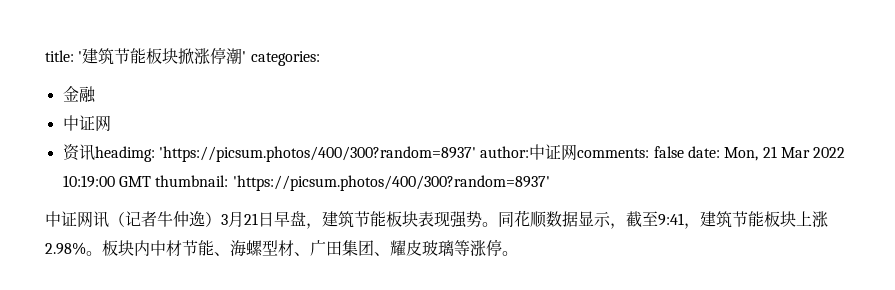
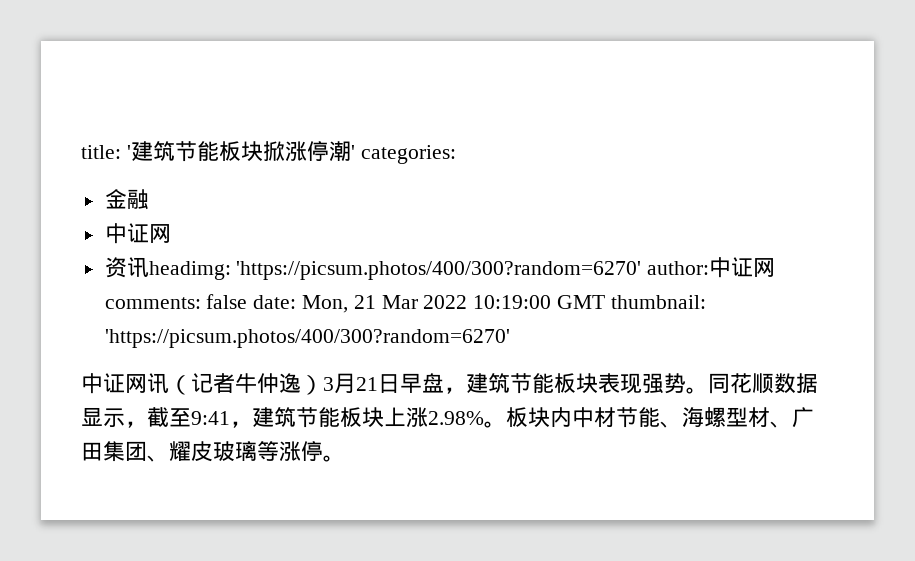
[158,146,476,162] 'https://picsum.photos/400/300?random=8937' -> [236,261,642,280] 'https://picsum.photos/400/300?random=6270'
[232,175,550,191] 'https://picsum.photos/400/300?random=8937' -> [104,329,510,348] 'https://picsum.photos/400/300?random=6270'

